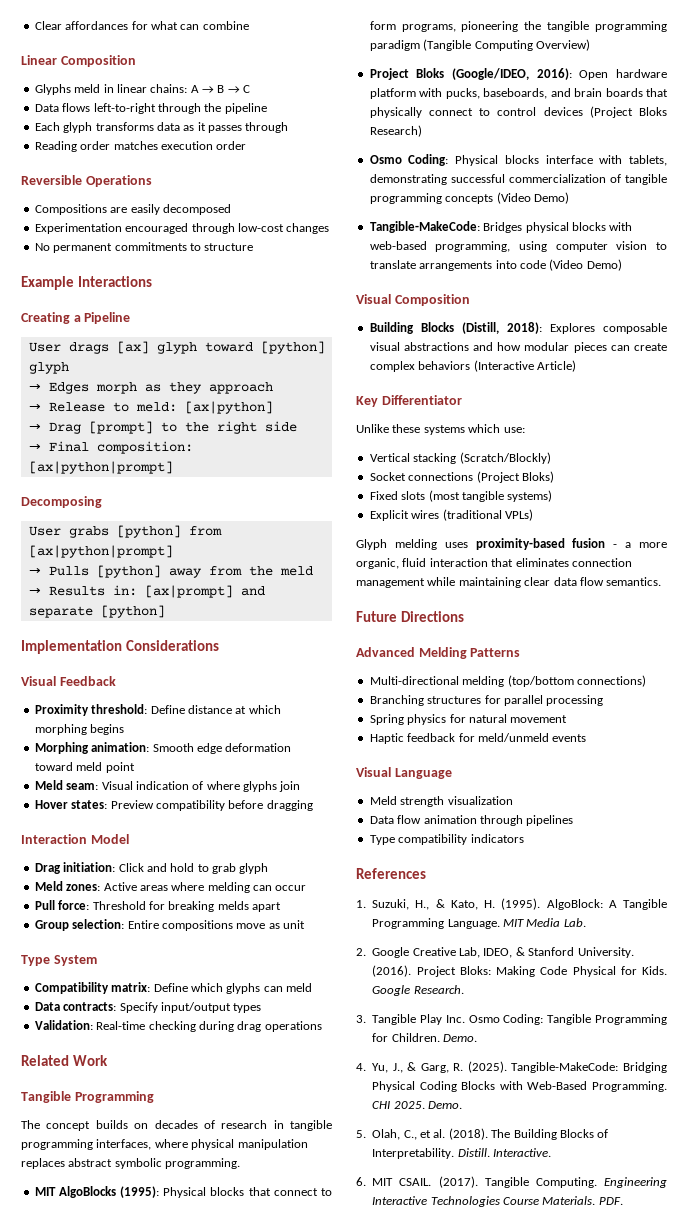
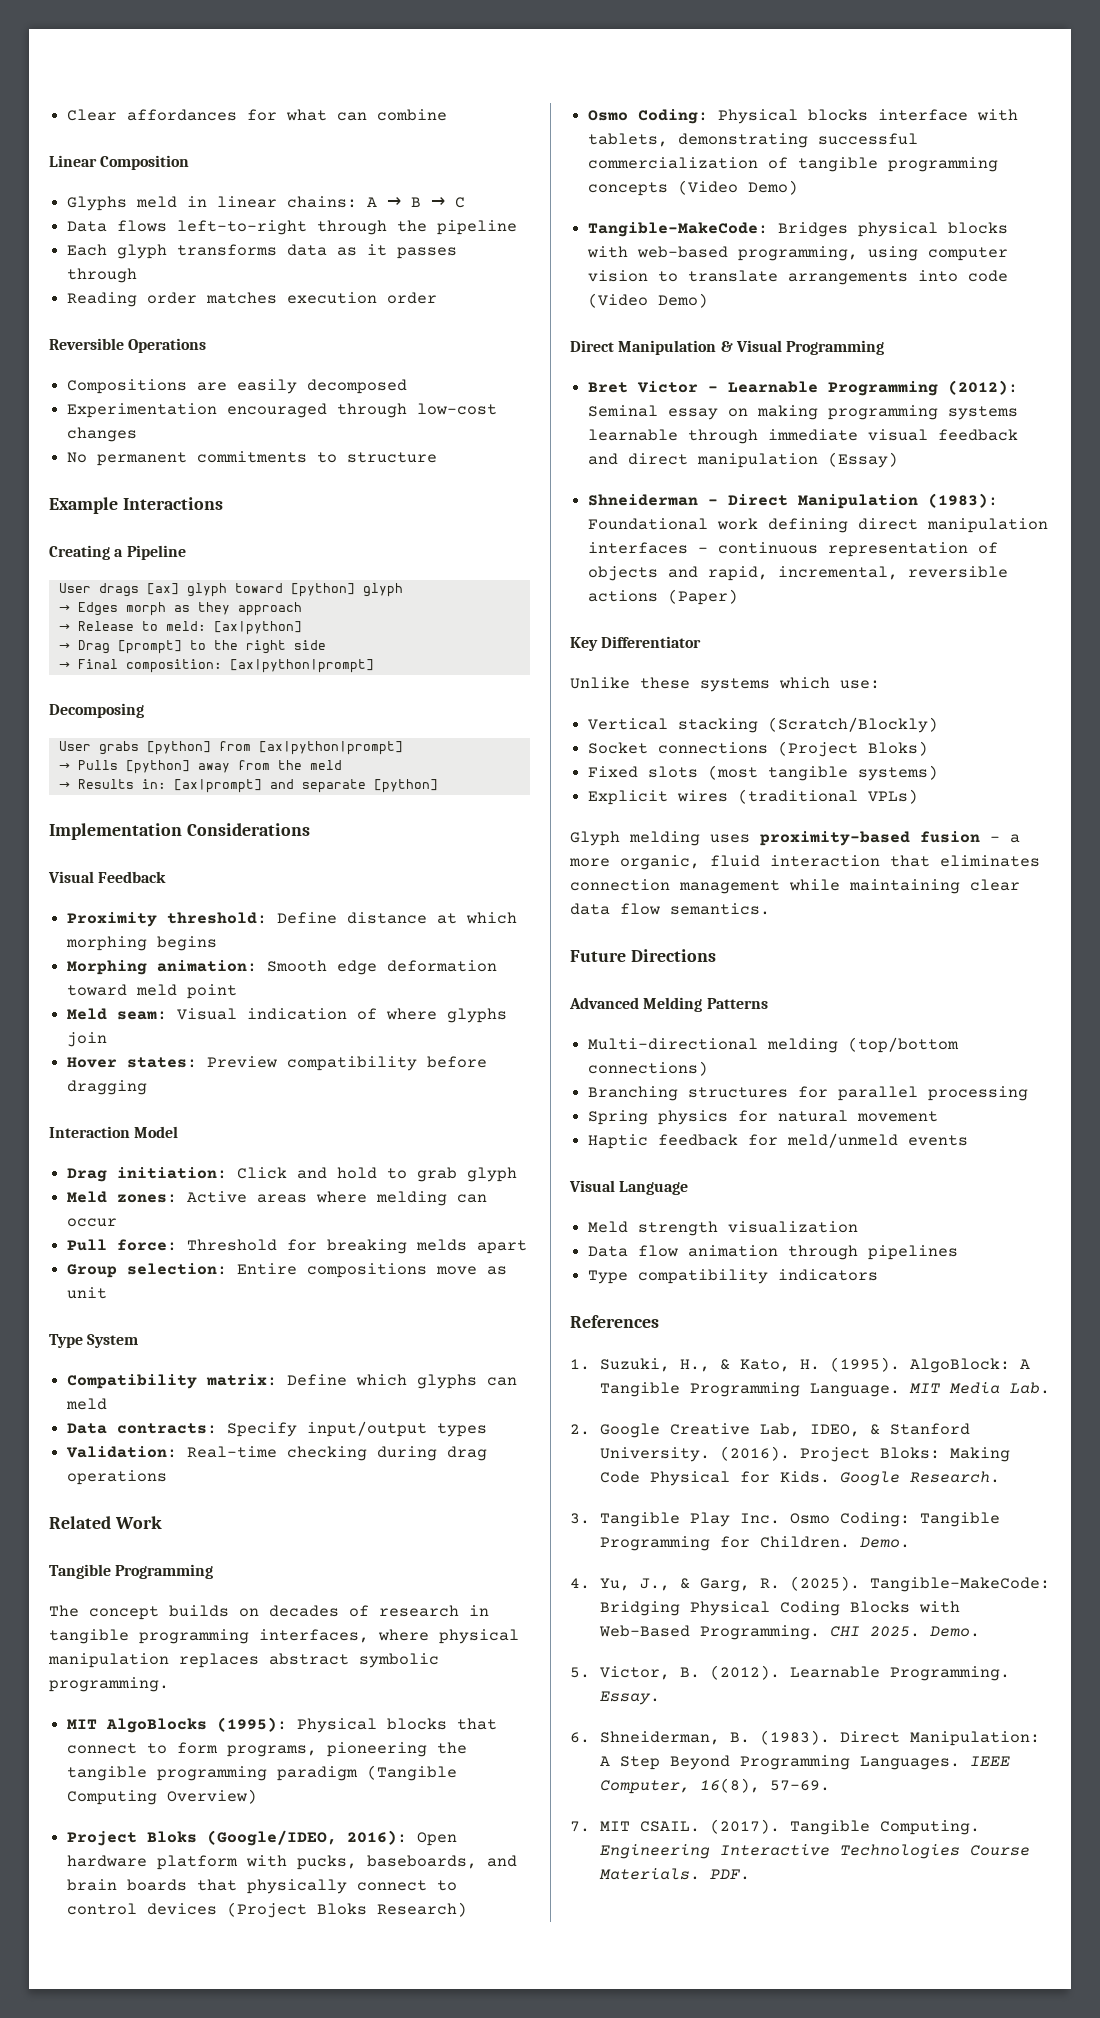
[356,294,470,306] [369,322,667,334] [369,342,667,353] [369,360,576,372] Visual Composition // Building Blocks (Distill, 2018): Explores composable visual abstractions and how modular pieces can create complex behaviors (Interactive Article) -> [570,340,885,355] [588,380,1019,396] [588,405,1019,420] [588,429,1019,444] [588,452,899,468] [588,493,999,509] [588,518,1049,533] [588,542,999,557] [588,566,1009,581] [588,589,739,605] Direct Manipulation & Visual Programming // Bret Victor - Learnable Programming (2012): Seminal essay on making programming systems learnable through immediate visual feedback and direct manipulation (Essay) // Shneiderman - Direct Manipulation (1983): Foundational work defining direct manipulation interfaces - continuous representation of objects and rapid, incremental, reversible actions (Paper)
[372,1128,609,1140] [372,1148,551,1159] [356,1177,366,1186] Olah, C., et al. (2018). The Building Blocks of Interpretability. Distill. Interactive. // 6. -> [600,1665,1011,1681] [600,1691,661,1705] [570,1730,1041,1746] [600,1755,1011,1770] [600,1778,831,1794] [570,1821,590,1832] Victor, B. (2012). Learnable Programming. Essay. // 6. Shneiderman, B. (1983). Direct Manipulation: A Step Beyond Programming Languages. IEEE Computer, 16(8), 57-69. // 7.

